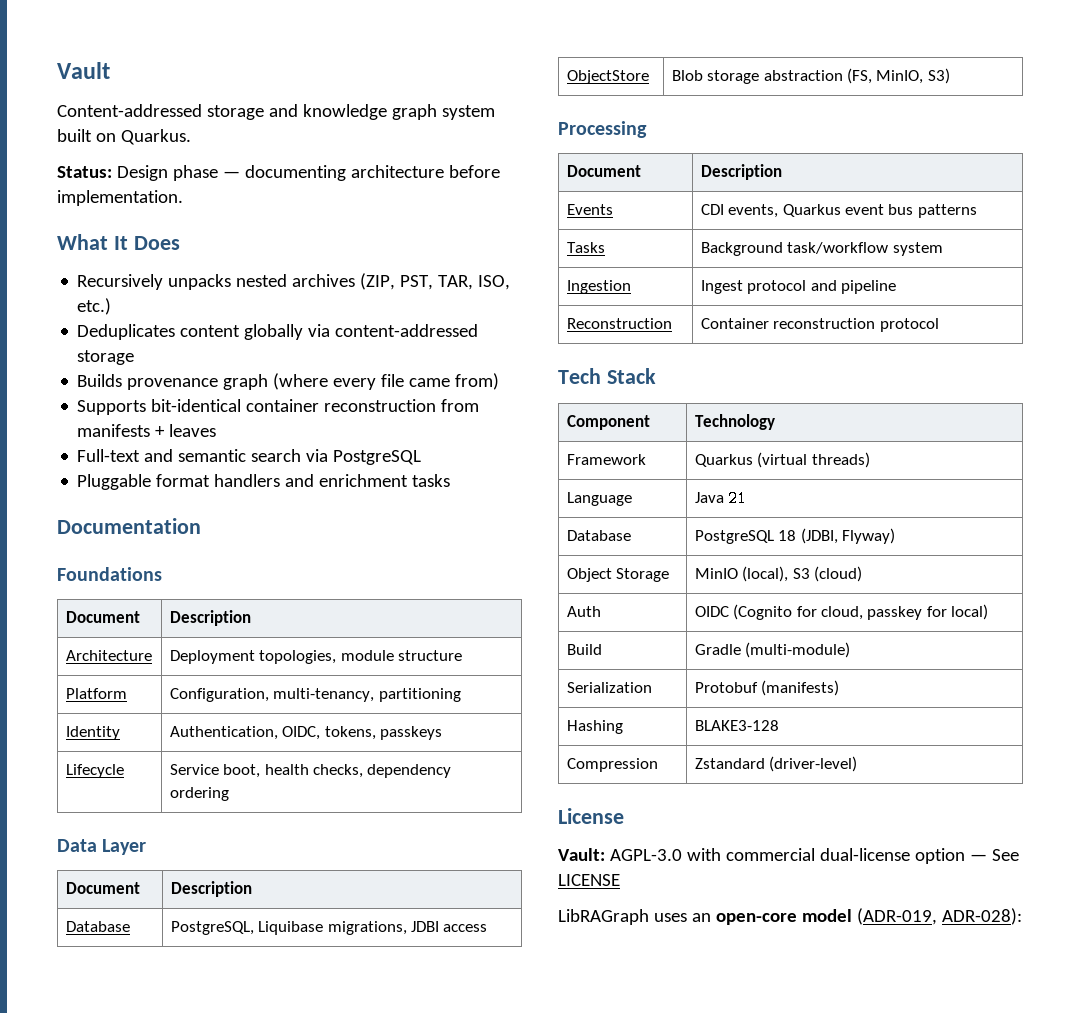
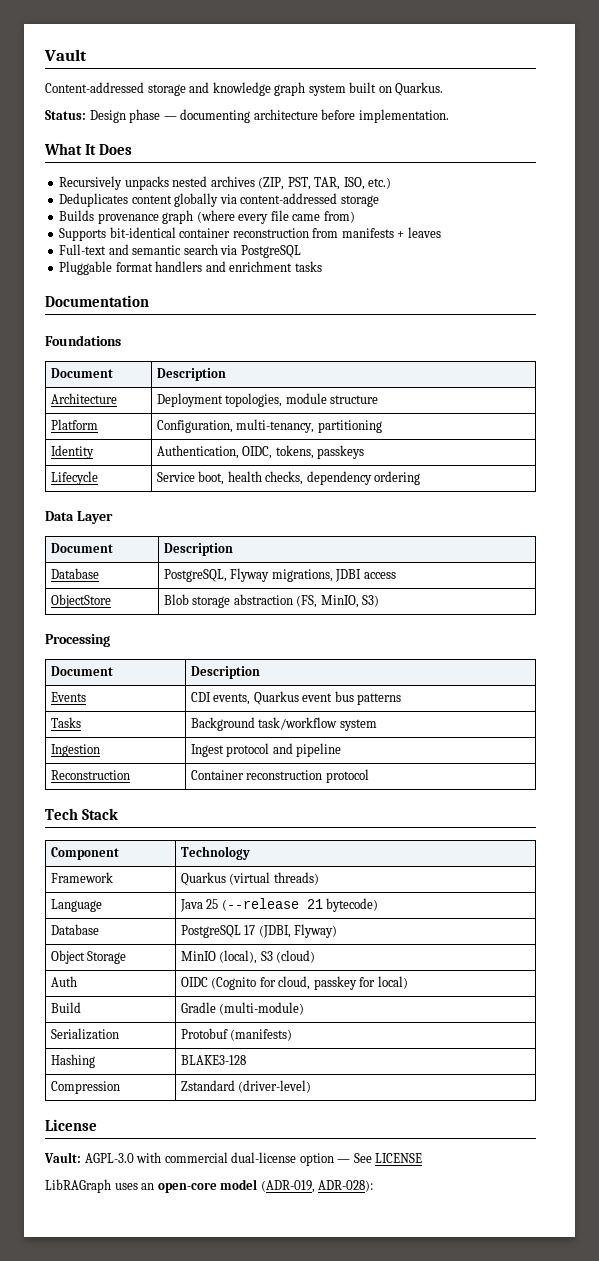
[258,921,324,935] Liquibase -> [230,568,270,582] Flyway
(724, 497) none -> [206,898,299,911] 25 (--release
(748, 498) none -> [326,898,379,912] bytecode)
[778,530,797,541] 18 -> [244,925,256,935] 17

